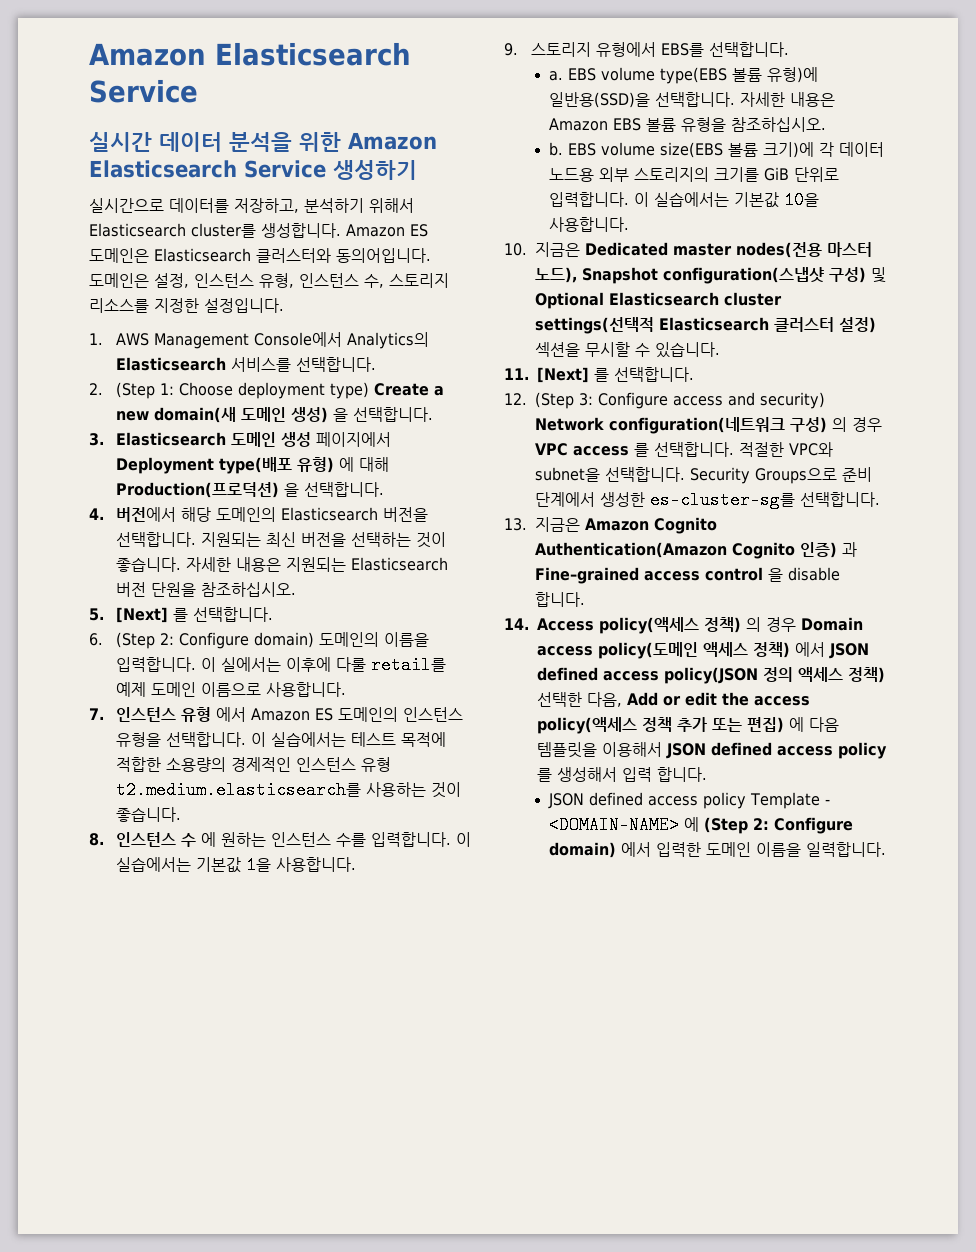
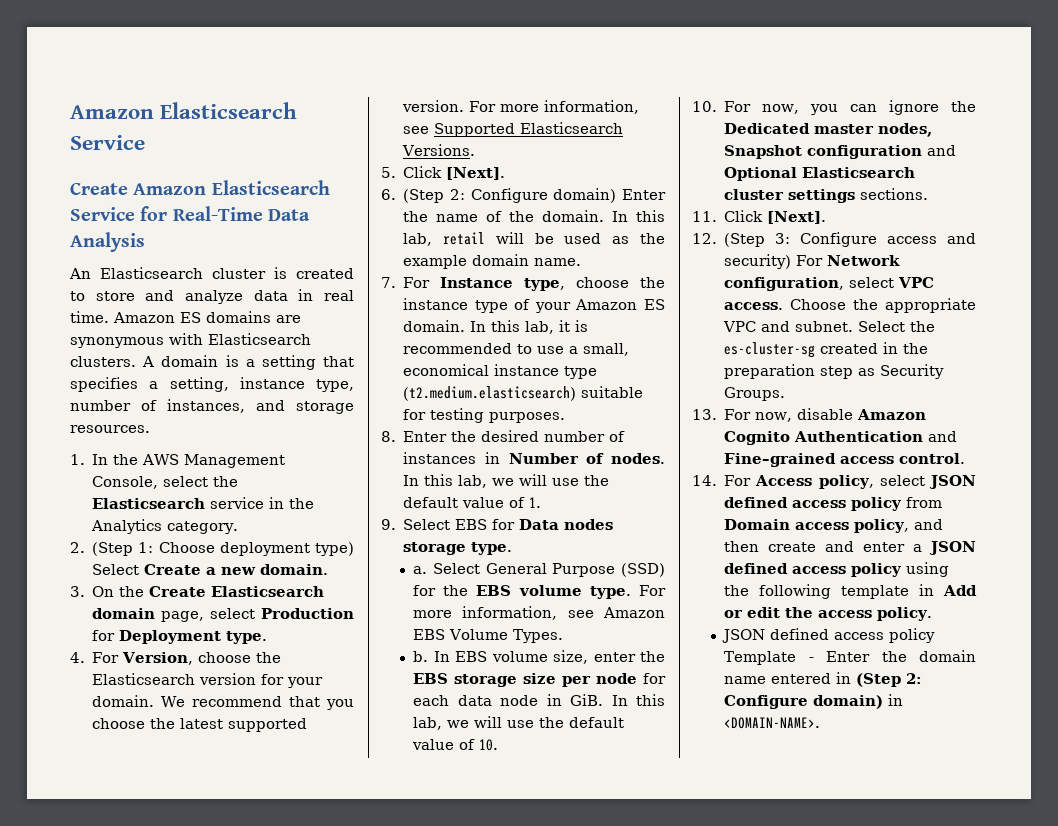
[89,132,437,152] [89,160,417,180] [89,198,414,213] [89,223,428,238] [89,248,431,263] [89,273,449,288] [89,298,284,313] [89,332,430,349] [116,357,377,372] 실시간 데이터 분석을 위한 Amazon Elasticsearch Service 생성하기 // 실시간으로 데이터를 저장하고, 분석하기 위해서 Elasticsearch cluster를 생성합니다. Amazon ES 도메인은 Elasticsearch 클러스터와 동의어입니다. 도메인은 설정, 인스턴스 유형, 인스턴스 수, 스토리지 리소스를 지정한 설정입니다. // 1. AWS Management Console에서 Analytics의 Elasticsearch 서비스를 선택합니다. -> [70,180,330,195] [70,206,311,221] [70,232,145,252] [69,267,354,279] [70,289,354,304] [70,311,301,323] [70,333,311,348] [70,355,354,370] [70,377,354,392] [70,399,354,414] [70,425,150,433] [70,454,286,468] [92,476,239,489] [92,497,315,509] [91,519,239,534] Create Amazon Elasticsearch Service for Real-Time Data Analysis // An Elasticsearch cluster is created to store and analyze data in real time. Amazon ES domains are synonymous with Elasticsearch clusters. A domain is a setting that specifies a setting, instance type, number of instances, and storage resources. // 1. In the AWS Management Console, select the Elasticsearch service in the Analytics category.
(370, 390) none -> [92,564,140,575] Select
[154,407,434,423] [89,432,392,447] [116,457,390,474] [116,482,385,498] [89,507,429,522] [116,532,447,548] [116,557,449,572] [116,582,297,597] [89,607,274,623] domain(새 도메인 생성) 을 선택합니다. // 3. Elasticsearch 도메인 생성 페이지에서 Deployment type(배포 유형) 에 대해 Production(프로덕션) 을 선택합니다. // 4. 버전에서 해당 도메인의 Elasticsearch 버전을 선택합니다. 지원되는 최신 버전을 선택하는 것이 좋습니다. 자세한 내용은 지원되는 Elasticsearch 버전 단원을 참조하십시오. // 5. [Next] 를 선택합니다. -> [260,564,329,575] [70,586,325,597] [92,608,354,622] [92,630,268,644] [70,652,282,665] [92,673,324,688] [92,695,354,710] [92,718,308,732] [402,100,640,114] [403,122,624,137] [402,144,476,156] [381,166,506,180] domain. // 3. On the Create Elasticsearch domain page, select Production for Deployment type. // 4. For Version, choose the Elasticsearch version for your domain. We recommend that you choose the latest supported version. For more information, see Supported Elasticsearch Versions. // 5. Click [Next].
[319,632,430,647] [116,656,447,674] [116,682,347,697] [89,707,464,722] [116,732,447,747] [116,757,392,772] [116,781,462,799] [116,807,182,822] [89,832,472,847] [116,856,357,874] [504,42,790,57] [548,67,818,84] [548,92,835,108] [548,117,826,132] 도메인의 이름을 입력합니다. 이 실에서는 이후에 다룰 retail를 예제 도메인 이름으로 사용합니다. // 7. 인스턴스 유형 에서 Amazon ES 도메인의 인스턴스 유형을 선택합니다. 이 실습에서는 테스트 목적에 적합한 소용량의 경제적인 인스턴스 유형 t2.medium.elasticsearch를 사용하는 것이 좋습니다. // 8. 인스턴스 수 에 원하는 인스턴스 수를 입력합니다. 이 실습에서는 기본값 1을 사용합니다. // 9. 스토리지 유형에서 EBS를 선택합니다. // a. EBS volume type(EBS 볼륨 유형)에 일반용(SSD)을 선택합니다. 자세한 내용은 Amazon EBS 볼륨 유형을 참조하십시오. -> [622,189,666,200] [403,210,665,222] [403,232,665,246] [403,254,582,269] [381,277,665,291] [403,298,665,313] [403,320,589,334] [403,343,630,356] [403,364,598,379] [403,386,644,401] [403,408,566,423] [381,430,626,442] [403,452,665,464] [403,474,610,488] [403,497,542,508] [381,519,614,530] [403,542,513,555] [413,563,665,577] [413,585,666,599] [413,606,665,620] [413,629,564,643] Enter the name of the domain. In this lab, retail will be used as the example domain name. // 7. For Instance type, choose the instance type of your Amazon ES domain. In this lab, it is recommended to use a small, economical instance type (t2.medium.elasticsearch) suitable for testing purposes. // 8. Enter the desired number of instances in Number of nodes. In this lab, we will use the default value of 1. // 9. Select EBS for Data nodes storage type. // a. Select General Purpose (SSD) for the EBS volume type. For more information, see Amazon EBS Volume Types.
[567,142,884,158] [548,167,839,182] [548,191,819,209] [548,217,629,232] [504,242,872,258] [535,267,886,284] [535,292,782,309] [535,317,876,334] [535,342,720,358] [504,367,694,383] EBS volume size(EBS 볼륨 크기)에 각 데이터 노드용 외부 스토리지의 크기를 GiB 단위로 입력합니다. 이 실습에서는 기본값 10을 사용합니다. // 10. 지금은 Dedicated master nodes(전용 마스터 노드), Snapshot configuration(스냅샷 구성) 및 Optional Elasticsearch cluster settings(선택적 Elasticsearch 클러스터 설정) 섹션을 무시할 수 있습니다. // 11. [Next] 를 선택합니다. -> [433,650,665,664] [413,673,666,687] [413,694,665,706] [413,716,625,730] [412,739,499,751] [692,100,976,115] [724,123,933,137] [724,145,957,159] [724,167,916,181] [724,188,929,203] [692,210,827,224] In EBS volume size, enter the EBS storage size per node for each data node in GiB. In this lab, we will use the default value of 10. // 10. For now, you can ignore the Dedicated master nodes, Snapshot configuration and Optional Elasticsearch cluster settings sections. // 11. Click [Next].
[535,417,882,434] [535,442,833,457] [535,467,872,484] [535,491,880,509] [504,517,717,534] [535,542,857,559] [535,567,840,584] [535,592,585,607] [504,617,863,634] [537,642,869,659] [537,667,885,684] [537,692,622,707] Network configuration(네트워크 구성) 의 경우 VPC access 를 선택합니다. 적절한 VPC와 subnet을 선택합니다. Security Groups으로 준비 단계에서 생성한 es-cluster-sg를 선택합니다. // 13. 지금은 Amazon Cognito Authentication(Amazon Cognito 인증) 과 Fine–grained access control 을 disable 합니다. // 14. Access policy(액세스 정책) 의 경우 Domain access policy(도메인 액세스 정책) 에서 JSON defined access policy(JSON 정의 액세스 정책) 선택한 다음, -> [796,255,901,266] [724,277,935,291] [724,298,976,313] [723,321,936,332] [724,342,929,358] [724,364,945,379] [724,387,786,401] [692,408,927,422] [724,431,958,445] [724,453,966,467] [692,475,976,489] [724,497,943,511] [724,519,944,533] [724,541,976,555] [724,562,950,577] [724,584,935,599] For Network configuration, select VPC access. Choose the appropriate VPC and subnet. Select the es-cluster-sg created in the preparation step as Security Groups. // 13. For now, disable Amazon Cognito Authentication and Fine–grained access control. // 14. For Access policy, select JSON defined access policy from Domain access policy, and then create and enter a JSON defined access policy using the following template in
[537,717,839,734] [537,742,887,759] [537,767,707,782] policy(액세스 정책 추가 또는 편집) 에 다음 템플릿을 이용해서 JSON defined access policy 를 생성해서 입력 합니다. -> [877,607,933,621] policy.
[548,816,853,834] [548,842,886,858] <DOMAIN-NAME> 에 (Step 2: Configure domain) 에서 입력한 도메인 이름을 일력합니다. -> [826,650,976,662] [724,672,923,687] [724,694,904,709] [724,717,821,729] Enter the domain name entered in (Step 2: Configure domain) in <DOMAIN-NAME>.

